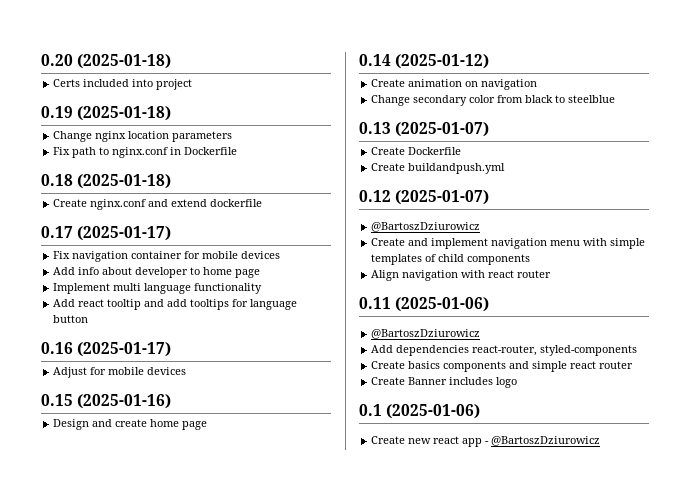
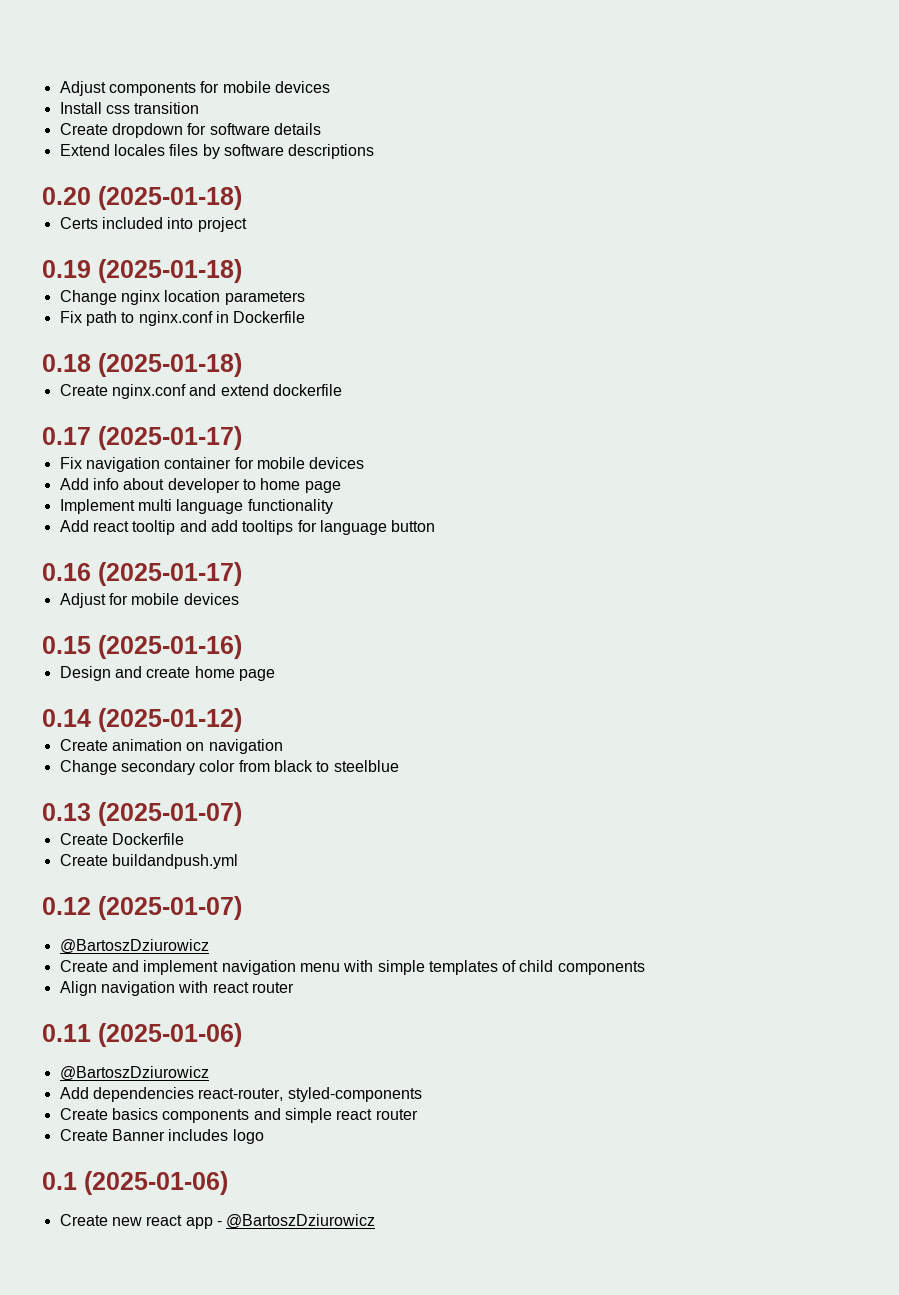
(41, 60) none -> [59,81,330,96] [59,102,200,114] [59,123,321,138] [59,144,375,159] Adjust components for mobile devices // Install css transition // Create dropdown for software details // Extend locales files by software descriptions //

